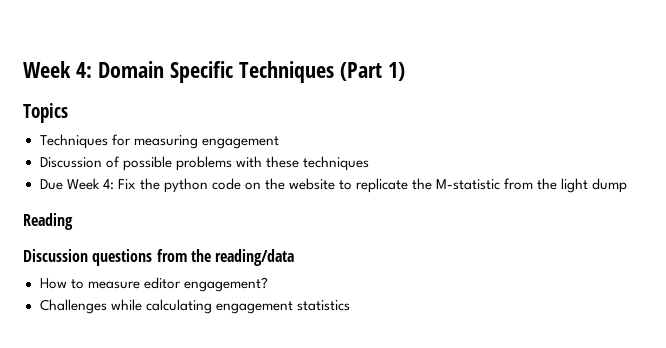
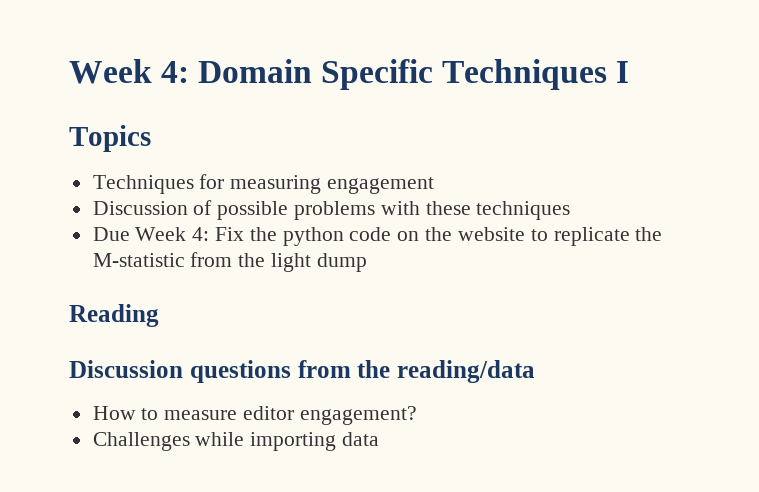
[339,62,405,81] (Part 1) -> [616,61,630,83] I
[145,299,350,314] calculating engagement statistics -> [250,432,380,451] importing data

